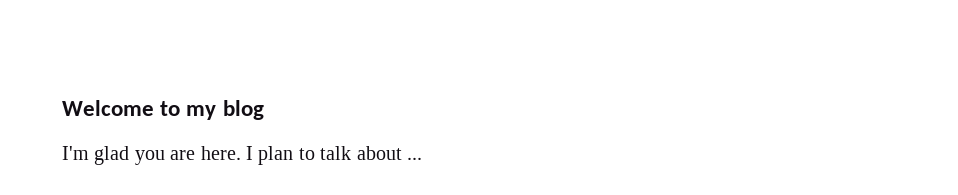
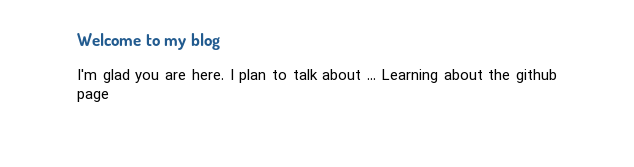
(422, 158) none -> [381,69,557,83] [77,91,109,102] Learning about the github page

